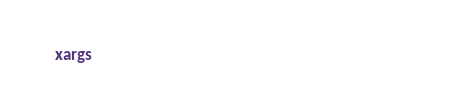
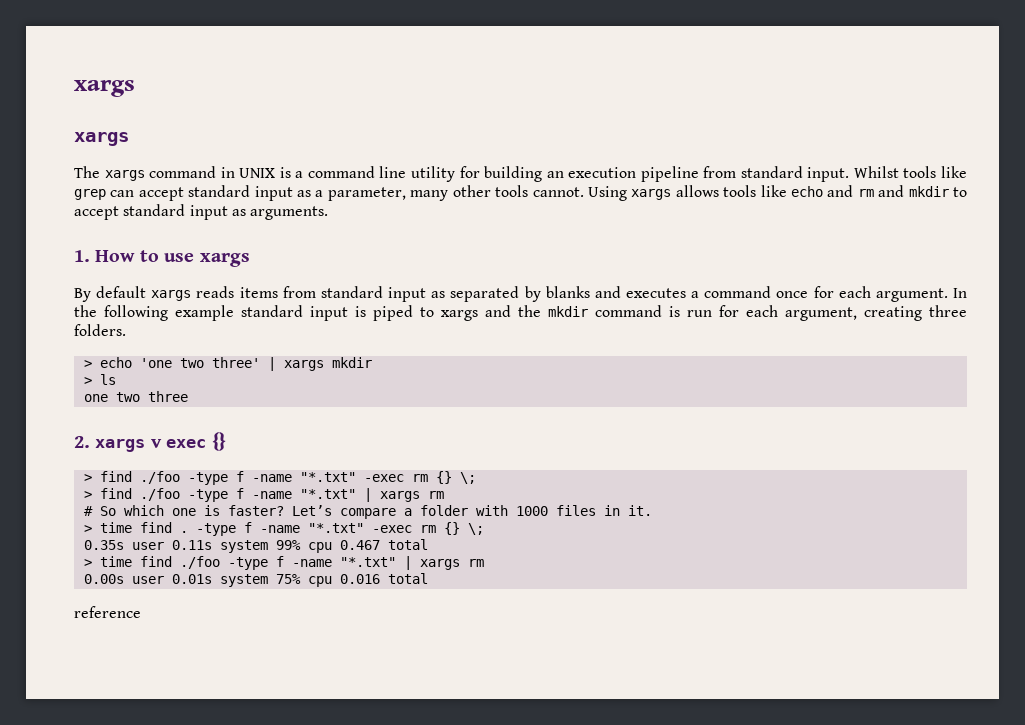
[55,51,92,63] xargs -> [74,80,135,97] [74,132,129,146] [74,166,967,182] [74,185,967,201] [74,204,329,220] [74,250,250,267] [74,286,967,302] [74,305,967,321] [74,324,126,336] [83,357,372,371] [83,374,116,385] [83,391,188,402] [74,432,226,452] [83,471,476,485] [83,488,444,502] [83,505,652,519] [83,522,484,536] [83,539,428,553] [83,556,484,570] [83,573,428,587] [74,606,141,618] xargs // xargs // The xargs command in UNIX is a command line utility for building an execution pipeline from standard input. Whilst tools like grep can accept standard input as a parameter, many other tools cannot. Using xargs allows tools like echo and rm and mkdir to accept standard input as arguments. // 1. How to use xargs // By default xargs reads items from standard input as separated by blanks and executes a command once for each argument. In the following example standard input is piped to xargs and the mkdir command is run for each argument, creating three folders. // > echo 'one two three' | xargs mkdir // > ls // one two three // 2. xargs v exec {} // > find ./foo -type f -name "*.txt" -exec rm {} \; // > find ./foo -type f -name "*.txt" | xargs rm // # So which one is faster? Let’s compare a folder with 1000 files in it. // > time find . -type f -name "*.txt" -exec rm {} \; // 0.35s user 0.11s system 99% cpu 0.467 total // > time find ./foo -type f -name "*.txt" | xargs rm // 0.00s user 0.01s system 75% cpu 0.016 total // reference

